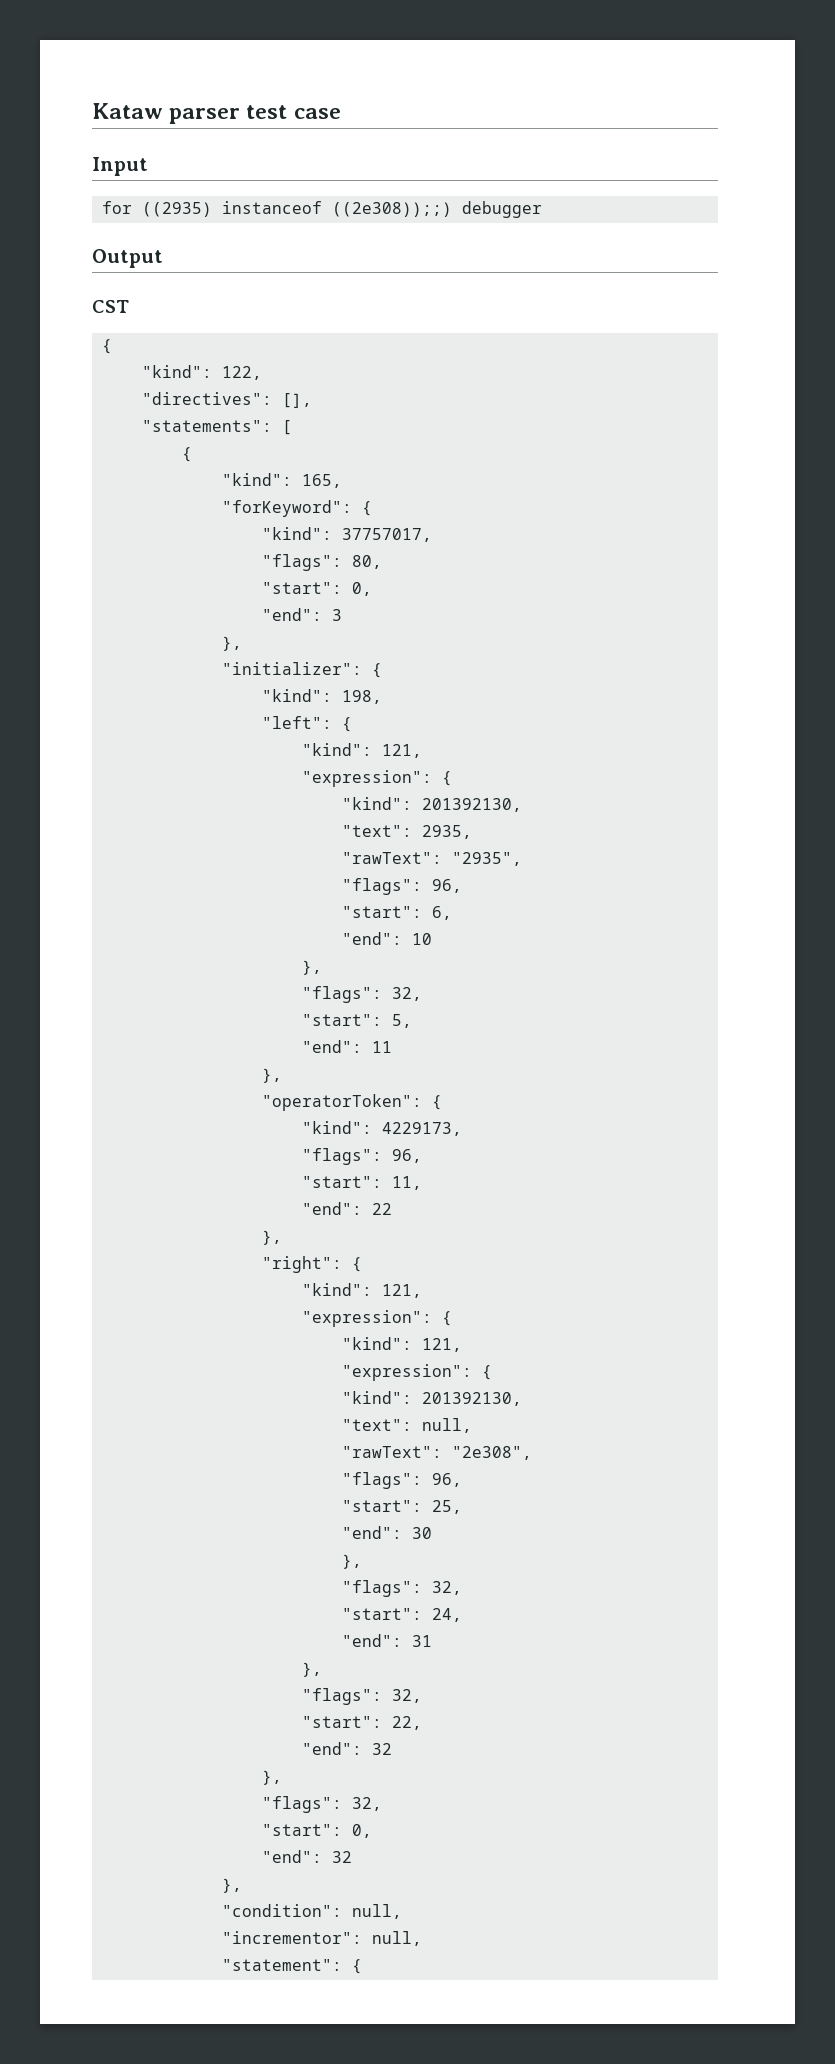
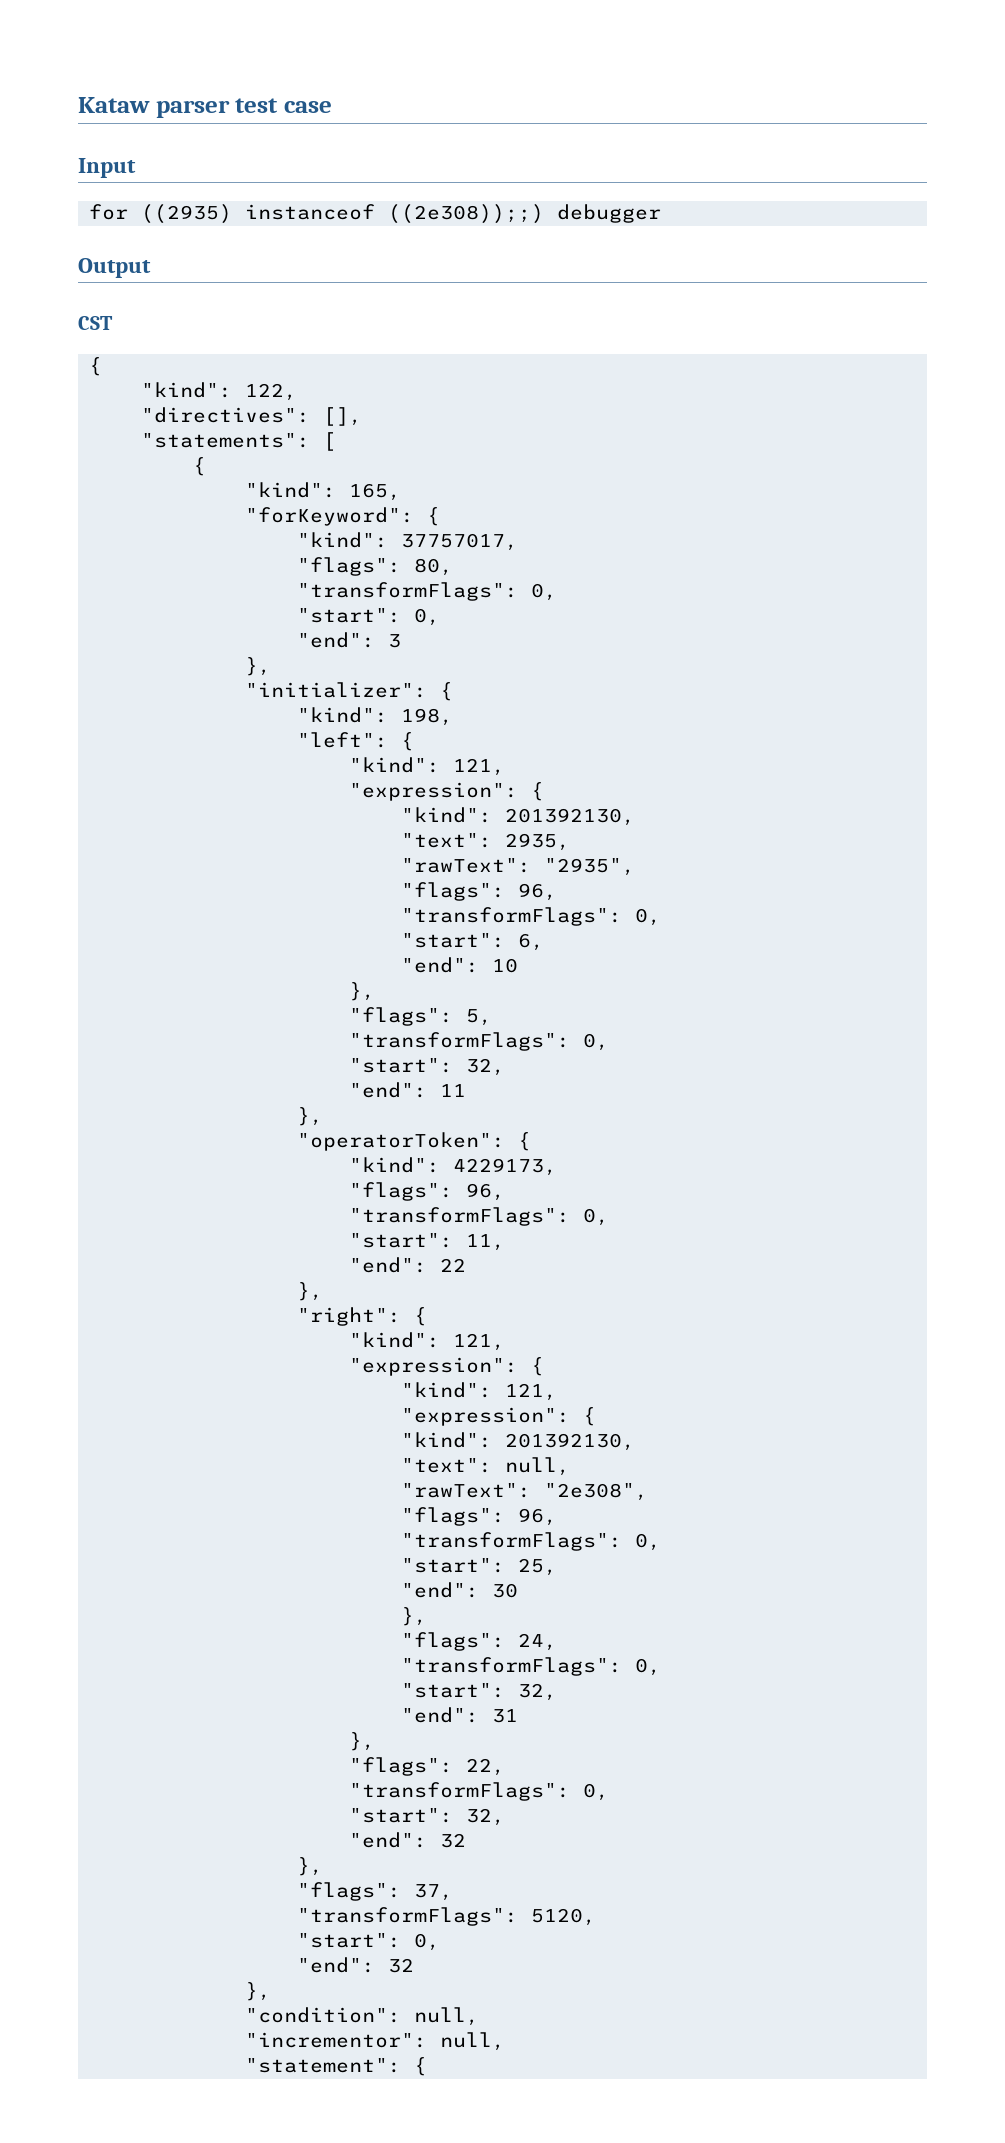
(382, 562) none -> [297,582,558,601] // "transformFlags": 0,
(462, 886) none -> [401,907,662,926] // "transformFlags": 0,
[391,987,422,1001] [301,1014,412,1028] 32, // "start": 5, -> [466,1009,493,1026] [349,1032,610,1051] [349,1058,506,1076] 5, // "transformFlags": 0, // "start": 32,
(422, 1156) none -> [349,1207,610,1226] // "transformFlags": 0,
(462, 1480) none -> [401,1532,662,1551] // "transformFlags": 0,
[431,1581,462,1595] [341,1608,462,1622] 32, // "start": 24, -> [518,1633,558,1651] [401,1657,662,1676] [401,1683,558,1701] 24, // "transformFlags": 0, // "start": 32,
[391,1689,422,1703] [301,1716,422,1730] 32, // "start": 22, -> [466,1758,506,1776] [349,1782,610,1801] [349,1808,506,1826] 22, // "transformFlags": 0, // "start": 32,
[351,1797,382,1811] 32, -> [414,1884,454,1901] [297,1907,597,1926] 37, // "transformFlags": 5120,

